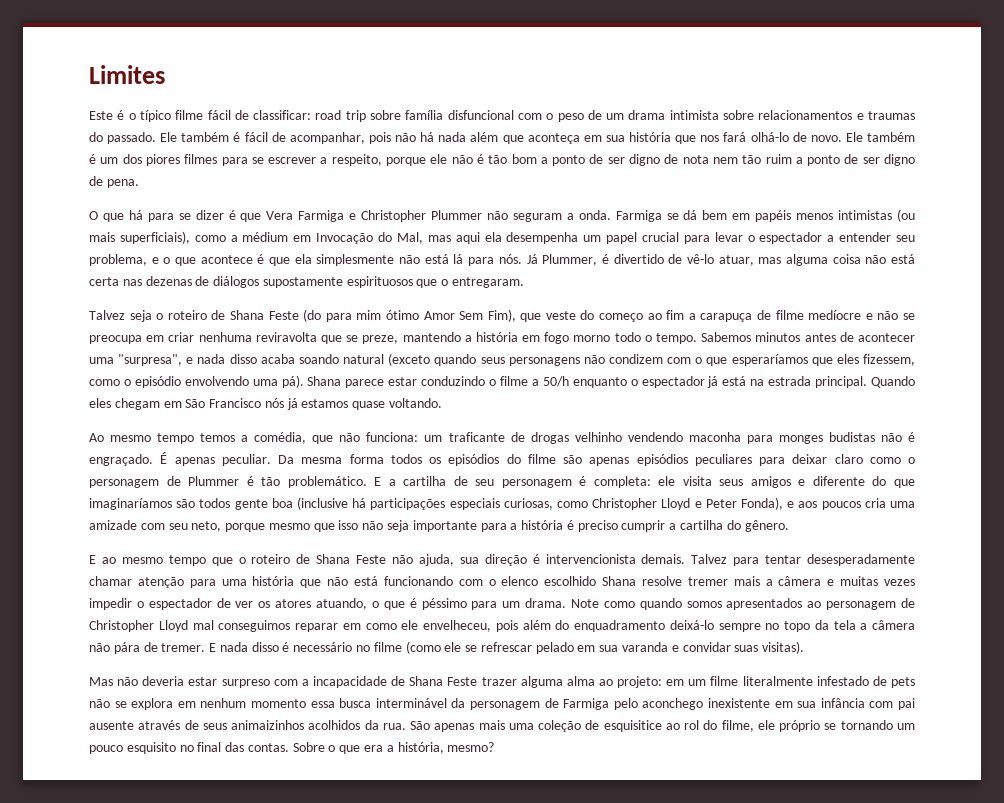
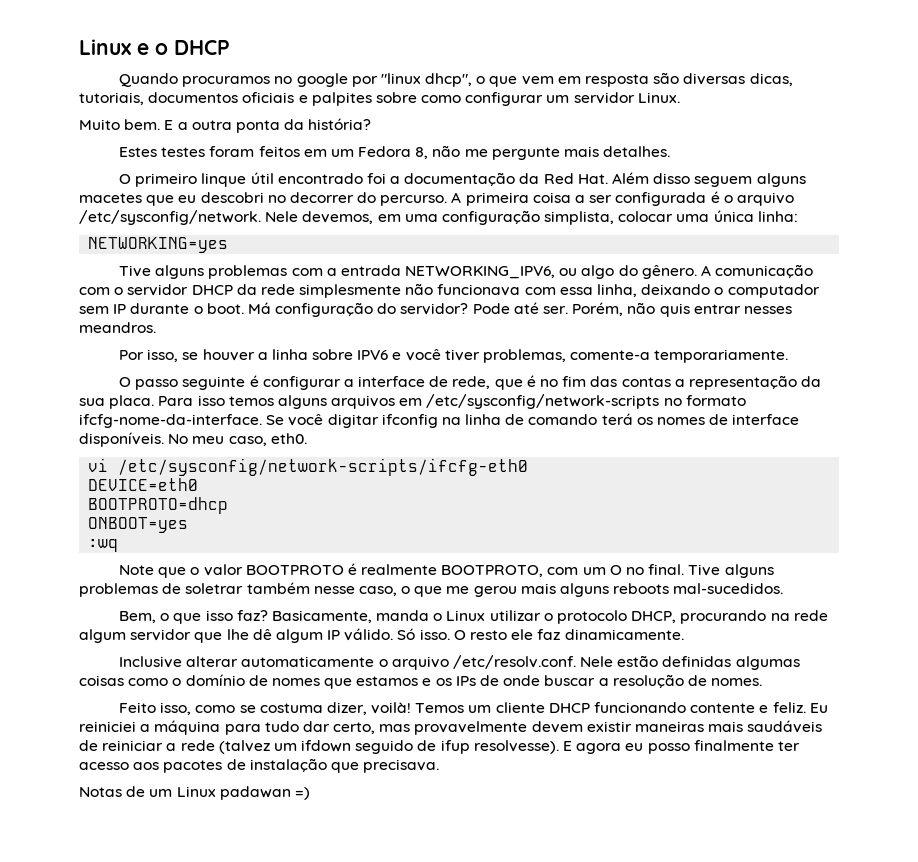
[89,65,165,84] [89,110,916,122] [89,132,916,144] [89,154,915,166] [89,176,139,188] [89,209,915,222] [89,231,916,244] [89,254,915,266] [89,276,525,288] [89,309,916,322] [89,332,915,344] [89,353,915,366] [89,375,915,388] [89,398,443,410] [89,432,915,444] [89,452,915,466] [89,476,915,488] [89,497,916,510] [89,520,789,532] [89,554,915,566] [89,576,916,588] [89,598,916,610] [89,620,915,632] [89,641,805,654] [89,676,915,688] [89,698,916,710] [89,720,915,732] [89,742,495,754] Limites // Este é o típico filme fácil de classificar: road trip sobre família disfuncional com o peso de um drama intimista sobre relacionamentos e traumas do passado. Ele também é fácil de acompanhar, pois não há nada além que aconteça em sua história que nos fará olhá-lo de novo. Ele também é um dos piores filmes para se escrever a respeito, porque ele não é tão bom a ponto de ser digno de nota nem tão ruim a ponto de ser digno de pena. // O que há para se dizer é que Vera Farmiga e Christopher Plummer não seguram a onda. Farmiga se dá bem em papéis menos intimistas (ou mais superficiais), como a médium em Invocação do Mal, mas aqui ela desempenha um papel crucial para levar o espectador a entender seu problema, e o que acontece é que ela simplesmente não está lá para nós. Já Plummer, é divertido de vê-lo atuar, mas alguma coisa não está certa nas dezenas de diálogos supostamente espirituosos que o entregaram. // Talvez seja o roteiro de Shana Feste (do para mim ótimo Amor Sem Fim), que veste do começo ao fim a carapuça de filme medíocre e não se preocupa em criar nenhuma reviravolta que se preze, mantendo a história em fogo morno todo o tempo. Sabemos minutos antes de acontecer uma "surpresa", e nada disso acaba soando natural (exceto quando seus personagens não condizem com o que esperaríamos que eles fizessem, como o episódio envolvendo uma pá). Shana parece estar conduzindo o filme a 50/h enquanto o espectador já está na estrada principal. Quando eles chegam em São Francisco nós já estamos quase voltando. // Ao mesmo tempo temos a comédia, que não funciona: um traficante de drogas velhinho vendendo maconha para monges budistas não é engraçado. É apenas peculiar. Da mesma forma todos os episódios do filme são apenas episódios peculiares para deixar claro como o personagem de Plummer é tão problemático. E a cartilha de seu personagem é completa: ele visita seus amigos e diferente do que imaginaríamos são todos gente boa (inclusive há participações especiais curiosas, como Christopher Lloyd e Peter Fonda), e aos poucos cria uma amizade com seu neto, porque mesmo que isso não seja importante para a história é preciso cumprir a cartilha do gênero. // E ao mesmo tempo que o roteiro de Shana Feste não ajuda, sua direção é intervencionista demais. Talvez para tentar desesperadamente chamar atenção para uma história que não está funcionando com o elenco escolhido Shana resolve tremer mais a câmera e muitas vezes impedir o espectador de ver os atores atuando, o que é péssimo para um drama. Note como quando somos apresentados ao personagem de Christopher Lloyd mal conseguimos reparar em como ele envelheceu, pois além do enquadramento deixá-lo sempre no topo da tela a câmera não pára de tremer. E nada disso é necessário no filme (como ele se refrescar pelado em sua varanda e convidar suas visitas). // Mas não deveria estar surpreso com a incapacidade de Shana Feste trazer alguma alma ao projeto: em um filme literalmente infestado de pets não se explora em nenhum momento essa busca interminável da personagem de Farmiga pelo aconchego inexistente em sua infância com pai ausente através de seus animaizinhos acolhidos da rua. São apenas mais uma coleção de esquisitice ao rol do filme, ele próprio se tornando um pouco esquisito no final das contas. Sobre o que era a história, mesmo? -> [79,39,230,55] [118,72,793,87] [79,92,680,106] [79,118,372,133] [118,145,671,160] [118,172,806,187] [79,191,794,206] [79,210,798,225] [88,237,229,253] [118,264,814,279] [79,283,820,298] [79,302,792,317] [79,322,156,333] [118,349,789,363] [118,375,822,390] [79,394,746,409] [79,413,800,428] [79,432,307,447] [88,458,529,476] [88,478,199,491] [88,497,229,514] [88,517,189,533] [88,539,119,552] [118,563,774,578] [79,582,784,597] [118,610,828,624] [79,628,684,643] [118,655,800,670] [79,674,763,689] [118,702,828,715] [79,720,823,735] [79,740,800,754] [79,758,440,773] [79,786,310,800] Linux e o DHCP // Quando procuramos no google por "linux dhcp", o que vem em resposta são diversas dicas, tutoriais, documentos oficiais e palpites sobre como configurar um servidor Linux. // Muito bem. E a outra ponta da história? // Estes testes foram feitos em um Fedora 8, não me pergunte mais detalhes. // O primeiro linque útil encontrado foi a documentação da Red Hat. Além disso seguem alguns macetes que eu descobri no decorrer do percurso. A primeira coisa a ser configurada é o arquivo /etc/sysconfig/network. Nele devemos, em uma configuração simplista, colocar uma única linha: // NETWORKING=yes // Tive alguns problemas com a entrada NETWORKING_IPV6, ou algo do gênero. A comunicação com o servidor DHCP da rede simplesmente não funcionava com essa linha, deixando o computador sem IP durante o boot. Má configuração do servidor? Pode até ser. Porém, não quis entrar nesses meandros. // Por isso, se houver a linha sobre IPV6 e você tiver problemas, comente-a temporariamente. // O passo seguinte é configurar a interface de rede, que é no fim das contas a representação da sua placa. Para isso temos alguns arquivos em /etc/sysconfig/network-scripts no formato ifcfg-nome-da-interface. Se você digitar ifconfig na linha de comando terá os nomes de interface disponíveis. No meu caso, eth0. // vi /etc/sysconfig/network-scripts/ifcfg-eth0 // DEVICE=eth0 // BOOTPROTO=dhcp // ONBOOT=yes // :wq // Note que o valor BOOTPROTO é realmente BOOTPROTO, com um O no final. Tive alguns problemas de soletrar também nesse caso, o que me gerou mais alguns reboots mal-sucedidos. // Bem, o que isso faz? Basicamente, manda o Linux utilizar o protocolo DHCP, procurando na rede algum servidor que lhe dê algum IP válido. Só isso. O resto ele faz dinamicamente. // Inclusive alterar automaticamente o arquivo /etc/resolv.conf. Nele estão definidas algumas coisas como o domínio de nomes que estamos e os IPs de onde buscar a resolução de nomes. // Feito isso, como se costuma dizer, voilà! Temos um cliente DHCP funcionando contente e feliz. Eu reiniciei a máquina para tudo dar certo, mas provavelmente devem existir maneiras mais saudáveis de reiniciar a rede (talvez um ifdown seguido de ifup resolvesse). E agora eu posso finalmente ter acesso aos pacotes de instalação que precisava. // Notas de um Linux padawan =)

